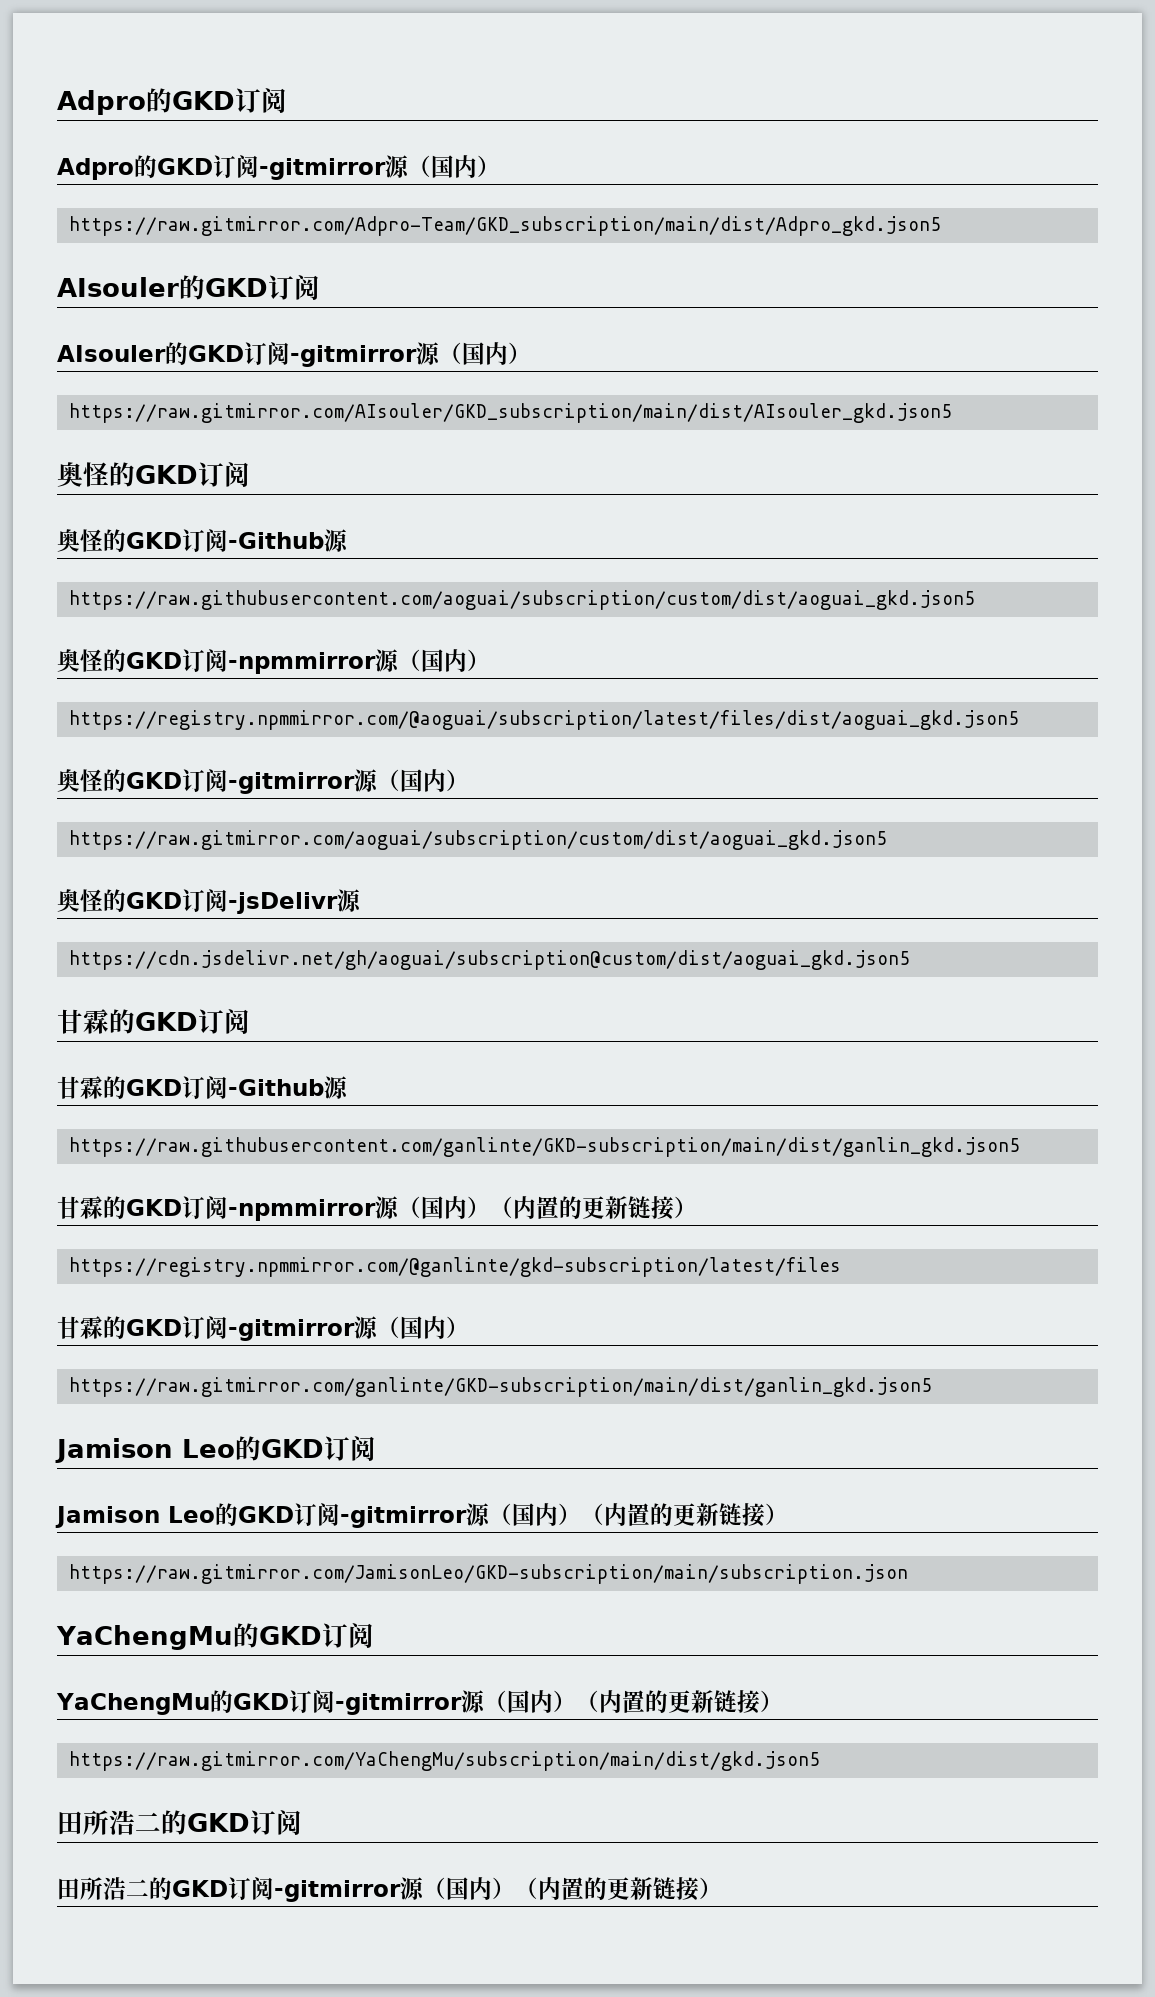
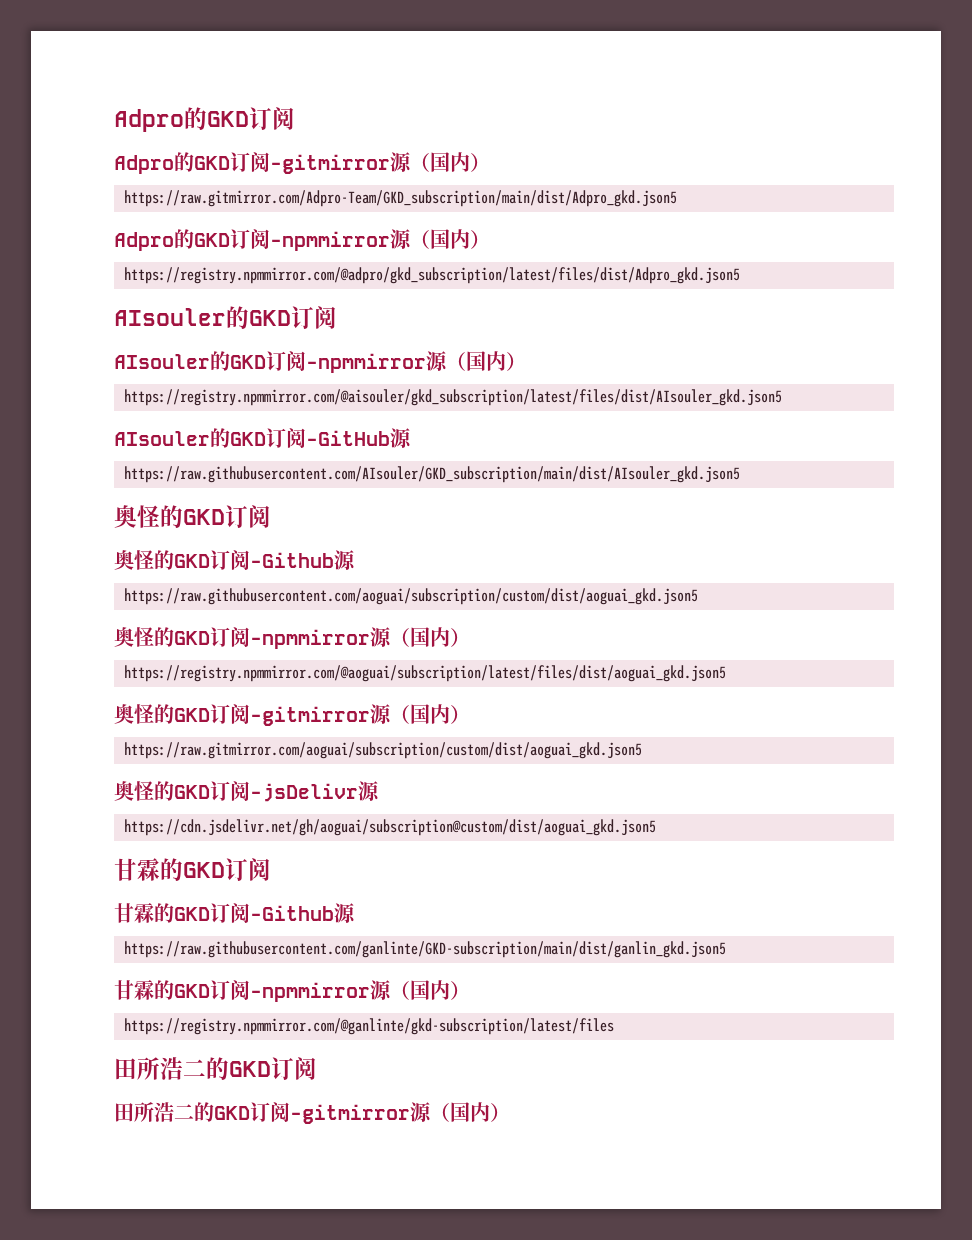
(941, 226) none -> [114,229,490,251] [123,267,740,284] // Adpro的GKD订阅-npmmirror源（国内） // https://registry.npmmirror.com/@adpro/gkd_subscription/latest/files/dist/Adpro_gkd.json5
[290,342,531,367] [69,403,952,423] -gitmirror源（国内） // https://raw.gitmirror.com/AIsouler/GKD_subscription/main/dist/AIsouler_gkd.json5 -> [306,351,526,373] [123,389,782,406] [114,428,412,448] [123,466,740,483] -npmmirror源（国内） // https://registry.npmmirror.com/@aisouler/gkd_subscription/latest/files/dist/AIsouler_gkd.json5 // AIsouler的GKD订阅-GitHub源 // https://raw.githubusercontent.com/AIsouler/GKD_subscription/main/dist/AIsouler_gkd.json5
[490,1196,697,1220] [69,1257,841,1277] [57,1316,469,1341] [69,1377,932,1397] [55,1436,376,1463] [55,1503,788,1528] [69,1564,908,1584] [56,1623,374,1650] [56,1690,783,1715] [69,1751,820,1771] （内置的更新链接） // https://registry.npmmirror.com/@ganlinte/gkd-subscription/latest/files // 甘霖的GKD订阅-gitmirror源（国内） // https://raw.gitmirror.com/ganlinte/GKD-subscription/main/dist/ganlin_gkd.json5 // Jamison Leo的GKD订阅 // Jamison Leo的GKD订阅-gitmirror源（国内）（内置的更新链接） // https://raw.gitmirror.com/JamisonLeo/GKD-subscription/main/subscription.json // YaChengMu的GKD订阅 // YaChengMu的GKD订阅-gitmirror源（国内）（内置的更新链接） // https://raw.gitmirror.com/YaChengMu/subscription/main/dist/gkd.json5 -> [123,1018,614,1035] // https://registry.npmmirror.com/@ganlinte/gkd-subscription/latest/files
[515,1877,722,1901] （内置的更新链接） -> (510, 1112) none

